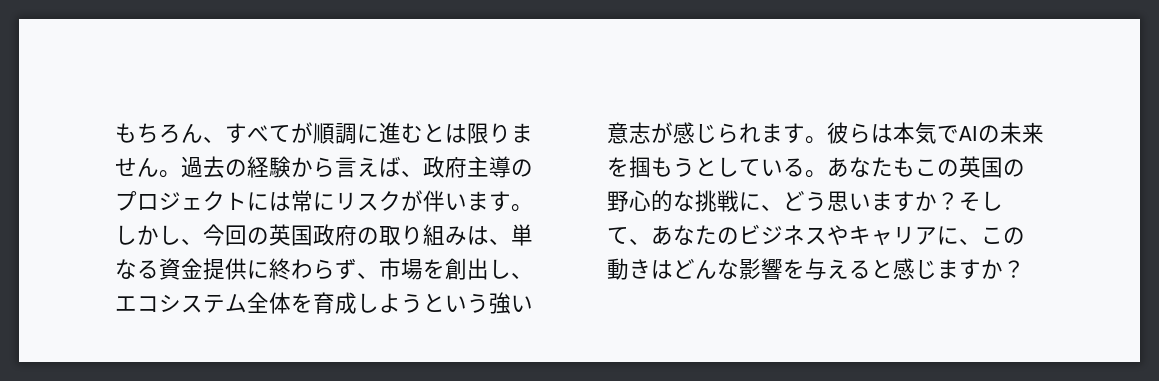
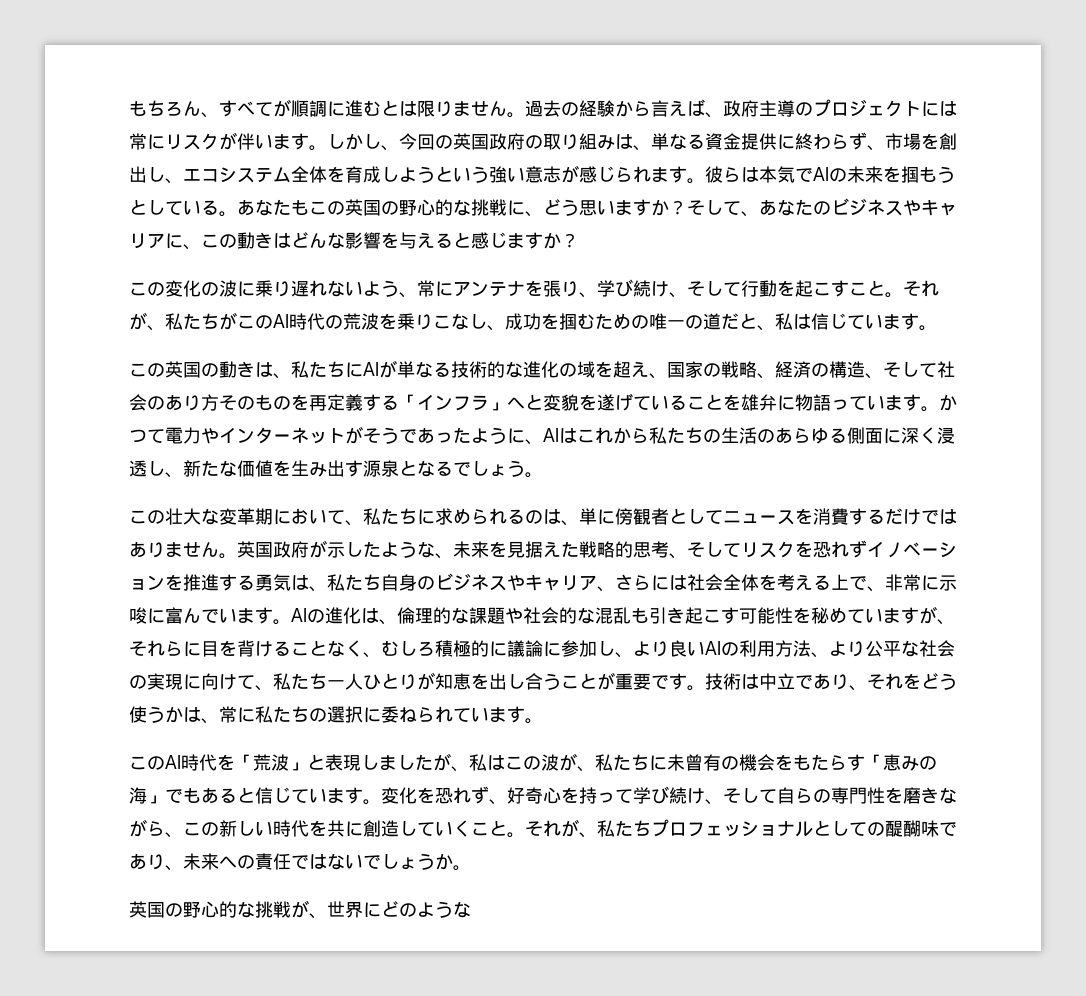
(1025, 269) none -> [129,279,939,298] [129,312,937,331] [129,360,955,379] [129,393,957,412] [129,426,955,445] [129,460,543,478] [129,508,957,526] [129,540,957,559] [129,573,957,592] [129,606,955,625] [129,640,955,658] [129,672,957,691] [129,706,543,724] [129,753,937,772] [129,786,957,805] [129,819,957,838] [129,853,471,871] [129,900,471,919] // この変化の波に乗り遅れないよう、常にアンテナを張り、学び続け、そして行動を起こすこと。それが、私たちがこのAI時代の荒波を乗りこなし、成功を掴むための唯一の道だと、私は信じています。 // この英国の動きは、私たちにAIが単なる技術的な進化の域を超え、国家の戦略、経済の構造、そして社会のあり方そのものを再定義する「インフラ」へと変貌を遂げていることを雄弁に物語っています。かつて電力やインターネットがそうであったように、AIはこれから私たちの生活のあらゆる側面に深く浸透し、新たな価値を生み出す源泉となるでしょう。 // この壮大な変革期において、私たちに求められるのは、単に傍観者としてニュースを消費するだけではありません。英国政府が示したような、未来を見据えた戦略的思考、そしてリスクを恐れずイノベーションを推進する勇気は、私たち自身のビジネスやキャリア、さらには社会全体を考える上で、非常に示唆に富んでいます。AIの進化は、倫理的な課題や社会的な混乱も引き起こす可能性を秘めていますが、それらに目を背けることなく、むしろ積極的に議論に参加し、より良いAIの利用方法、より公平な社会の実現に向けて、私たち一人ひとりが知恵を出し合うことが重要です。技術は中立であり、それをどう使うかは、常に私たちの選択に委ねられています。 // このAI時代を「荒波」と表現しましたが、私はこの波が、私たちに未曾有の機会をもたらす「恵みの海」でもあると信じています。変化を恐れず、好奇心を持って学び続け、そして自らの専門性を磨きながら、この新しい時代を共に創造していくこと。それが、私たちプロフェッショナルとしての醍醐味であり、未来への責任ではないでしょうか。 // 英国の野心的な挑戦が、世界にどのような

